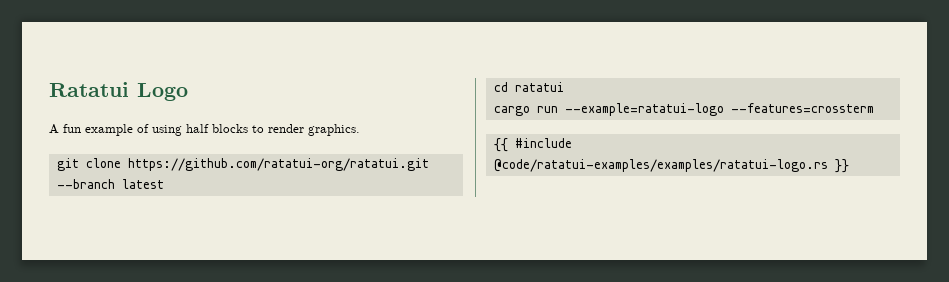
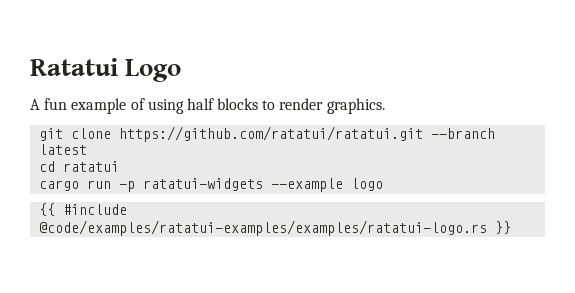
[127,158,429,171] https://github.com/ratatui-org/ratatui.git -> [119,126,424,142] https://github.com/ratatui/ratatui.git
[564,103,874,116] --example=ratatui-logo --features=crossterm -> [119,178,384,192] -p ratatui-widgets --example logo
[493,159,828,172] @code/ratatui-examples/examples/ratatui-logo.rs -> [39,220,488,236] @code/examples/ratatui-examples/examples/ratatui-logo.rs

